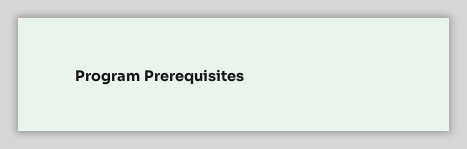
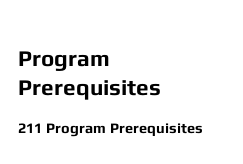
[75,69,244,85] Program Prerequisites -> [18,51,110,71] [18,80,161,100] [18,123,203,137] Program Prerequisites // 211 Program Prerequisites

